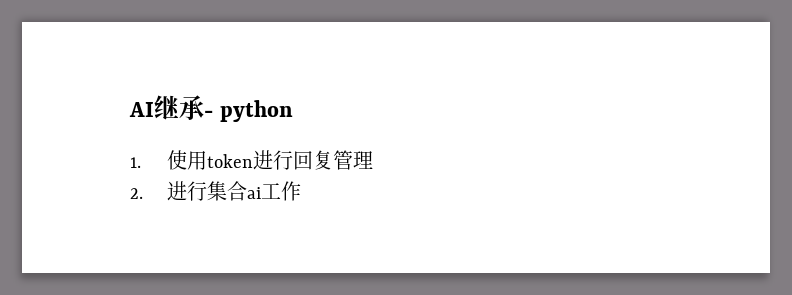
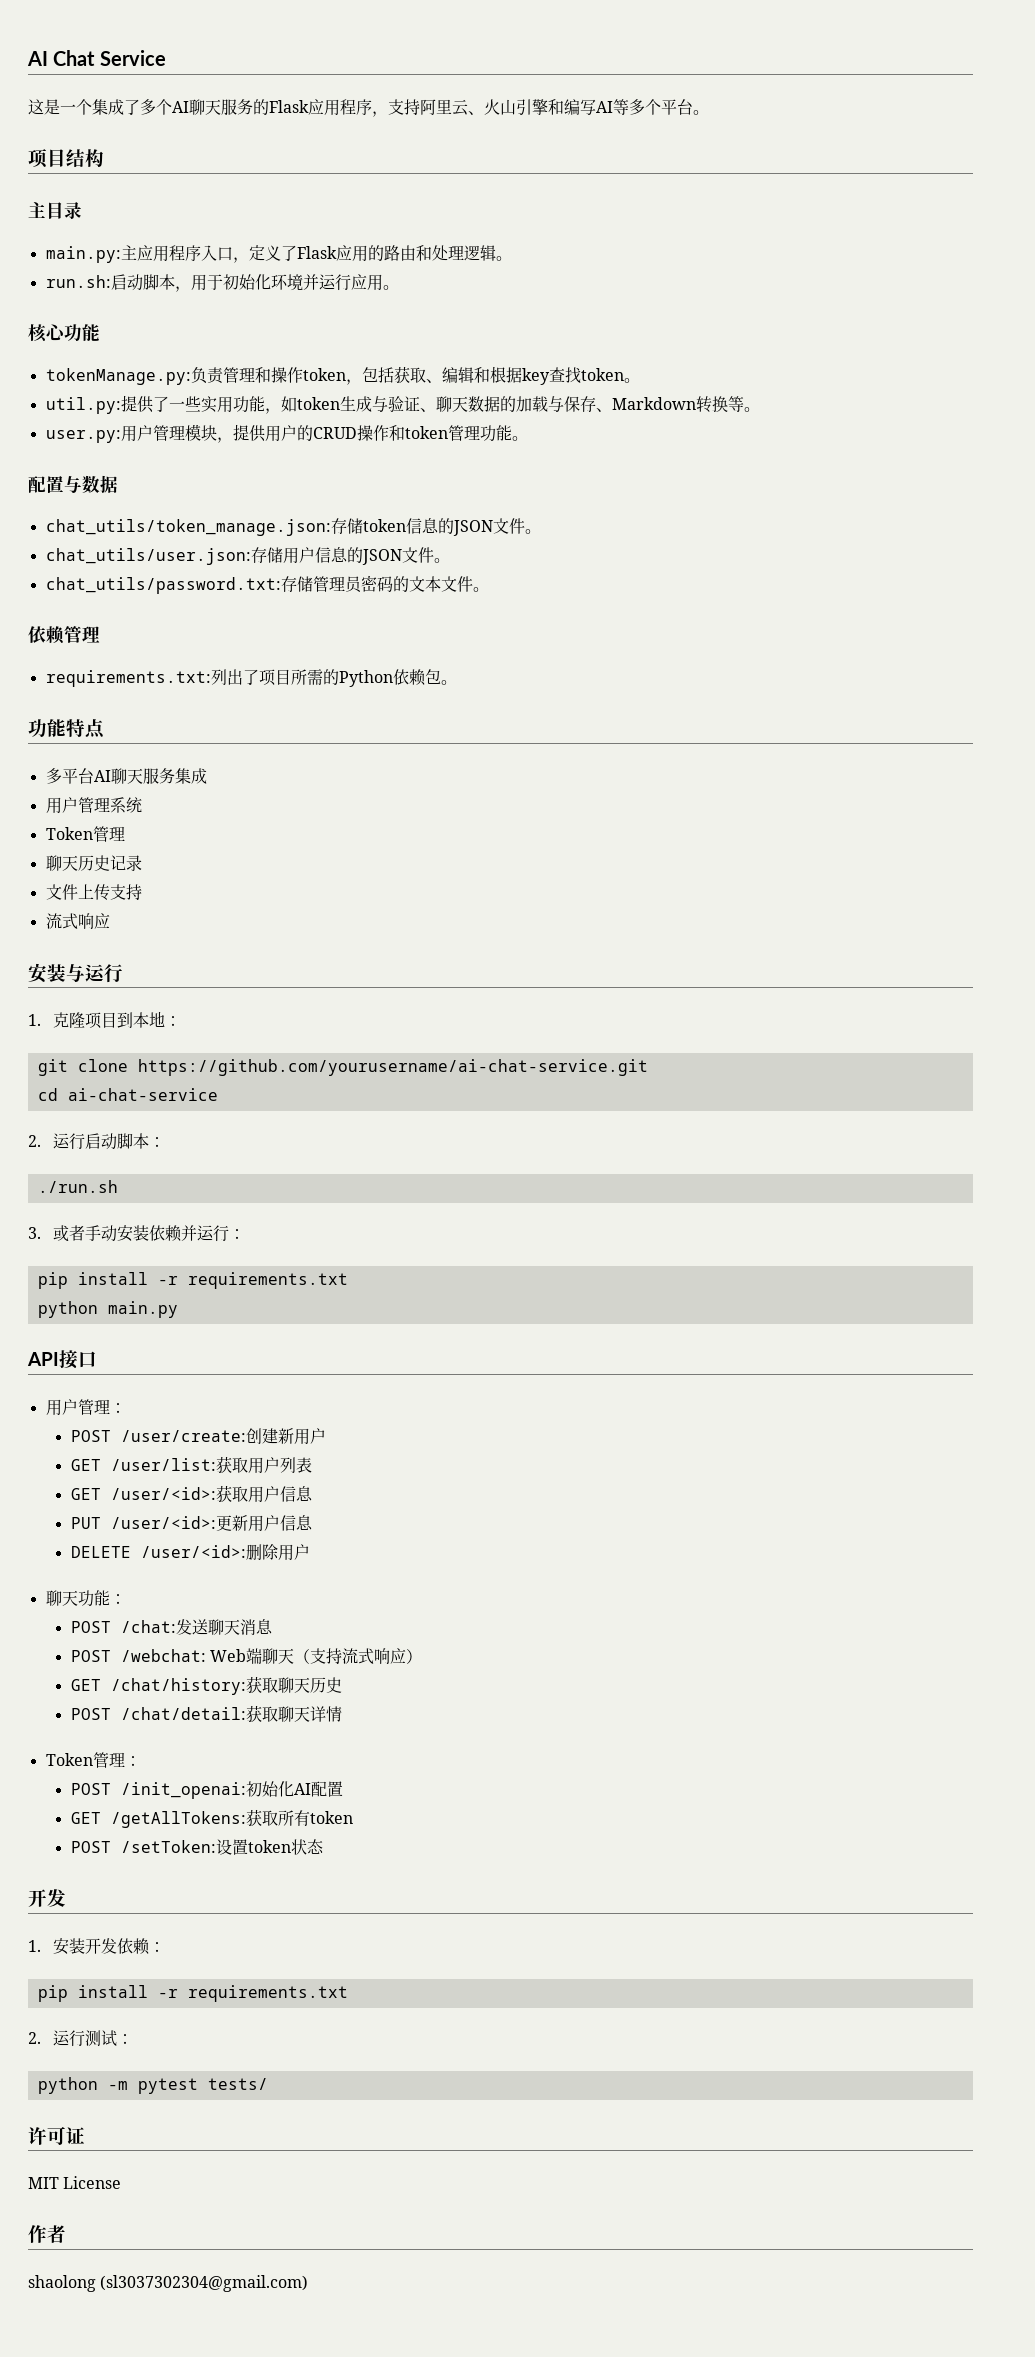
[129,95,293,122] [130,150,374,170] [130,181,302,201] AI继承- python // 1.使用token进行回复管理 // 2.进行集合ai工作 -> [27,50,166,66] [28,99,709,117] [28,149,104,168] [28,202,82,219] [45,245,512,263] [45,274,399,292] [28,324,100,342] [45,366,640,385] [45,395,760,414] [45,424,528,443] [28,475,118,494] [45,518,541,536] [45,547,450,565] [45,575,489,594] [28,626,100,644] [45,669,457,687] [28,719,105,739] [45,768,207,784] [45,797,142,814] [45,826,125,842] [45,855,142,871] [45,884,142,901] [45,913,110,929] [28,963,123,983] [28,1011,182,1029] [37,1059,648,1076] [37,1088,218,1101] [28,1133,166,1150] [37,1180,118,1193] [28,1225,246,1242] [37,1272,348,1289] [37,1301,178,1318] [27,1350,97,1369] [45,1399,126,1416] [70,1428,326,1445] [70,1456,312,1474] [70,1485,313,1503] [70,1515,313,1532] [70,1544,310,1561] [45,1590,126,1607] [70,1619,273,1635] [70,1648,422,1664] [70,1676,342,1695] [70,1705,342,1722] [45,1752,141,1768] [70,1781,343,1799] [70,1809,353,1828] [70,1839,324,1855] [28,1889,66,1907] [28,1938,166,1955] [37,1985,348,2002] [28,2030,134,2047] [37,2077,268,2094] [28,2126,85,2145] [28,2176,122,2189] [28,2225,66,2243] [28,2275,309,2292] AI Chat Service // 这是一个集成了多个AI聊天服务的Flask应用程序，支持阿里云、火山引擎和编写AI等多个平台。 // 项目结构 // 主目录 // main.py:主应用程序入口，定义了Flask应用的路由和处理逻辑。 // run.sh:启动脚本，用于初始化环境并运行应用。 // 核心功能 // tokenManage.py:负责管理和操作token，包括获取、编辑和根据key查找token。 // util.py:提供了一些实用功能，如token生成与验证、聊天数据的加载与保存、Markdown转换等。 // user.py:用户管理模块，提供用户的CRUD操作和token管理功能。 // 配置与数据 // chat_utils/token_manage.json:存储token信息的JSON文件。 // chat_utils/user.json:存储用户信息的JSON文件。 // chat_utils/password.txt:存储管理员密码的文本文件。 // 依赖管理 // requirements.txt:列出了项目所需的Python依赖包。 // 功能特点 // 多平台AI聊天服务集成 // 用户管理系统 // Token管理 // 聊天历史记录 // 文件上传支持 // 流式响应 // 安装与运行 // 1.克隆项目到本地： // git clone https://github.com/yourusername/ai-chat-service.git // cd ai-chat-service // 2.运行启动脚本： // ./run.sh // 3.或者手动安装依赖并运行： // pip install -r requirements.txt // python main.py // API接口 // 用户管理： // POST /user/create:创建新用户 // GET /user/list:获取用户列表 // GET /user/<id>:获取用户信息 // PUT /user/<id>:更新用户信息 // DELETE /user/<id>:删除用户 // 聊天功能： // POST /chat:发送聊天消息 // POST /webchat: Web端聊天（支持流式响应） // GET /chat/history:获取聊天历史 // POST /chat/detail:获取聊天详情 // Token管理： // POST /init_openai:初始化AI配置 // GET /getAllTokens:获取所有token // POST /setToken:设置token状态 // 开发 // 1.安装开发依赖： // pip install -r requirements.txt // 2.运行测试： // python -m pytest tests/ // 许可证 // MIT License // 作者 // shaolong (sl3037302304@gmail.com)

